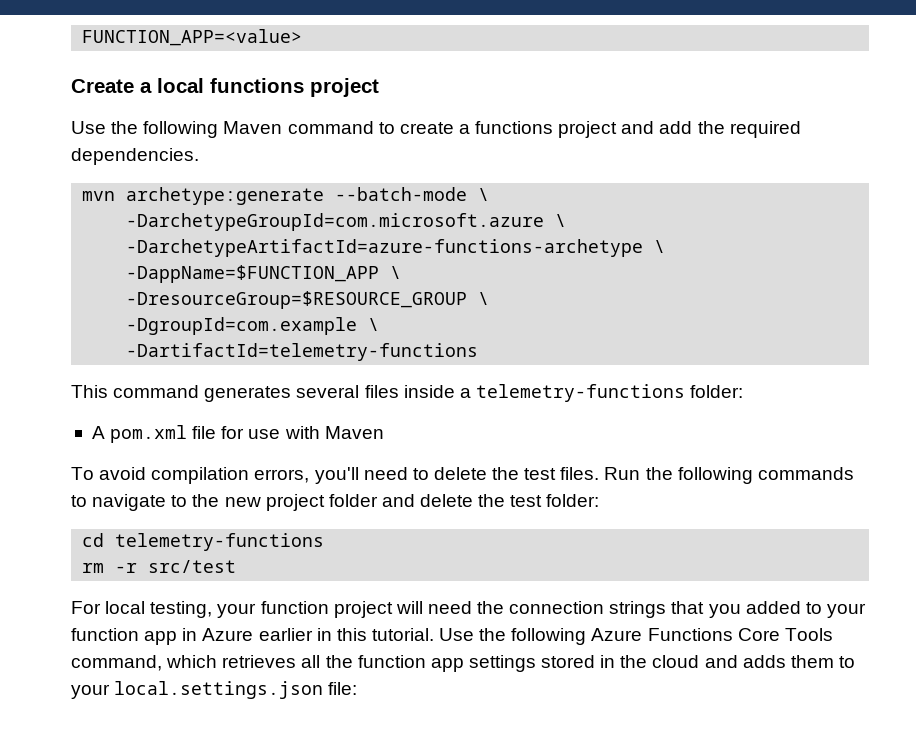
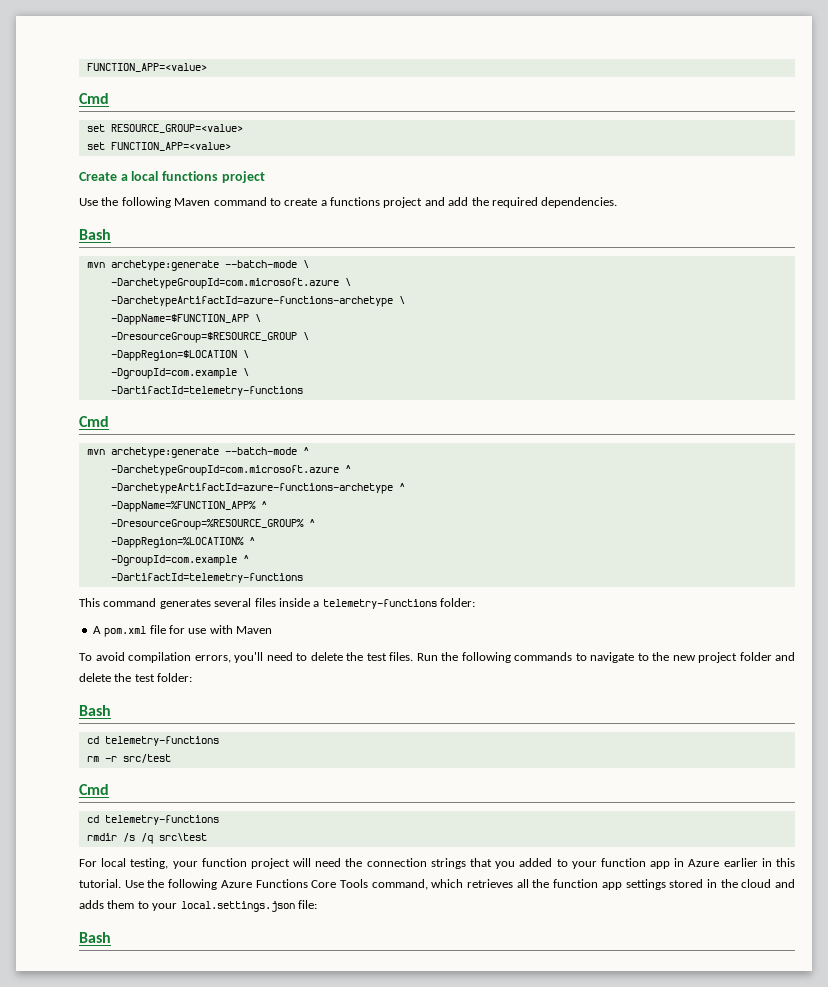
[82,29,303,46] FUNCTION_APP=<value> -> [86,63,207,72] [79,93,109,104] [86,124,243,133] [86,142,231,151] FUNCTION_APP=<value> // Cmd // set RESOURCE_GROUP=<value> // set FUNCTION_APP=<value>
(199, 156) none -> [79,229,111,240] // Bash
(490, 298) none -> [110,350,249,361] // -DappRegion=$LOCATION \
(479, 352) none -> [79,416,109,427] [86,447,309,458] [110,465,351,476] [110,483,405,494] [110,501,267,512] [110,519,315,530] [110,537,255,548] [110,555,249,566] [110,573,303,583] // Cmd // mvn archetype:generate --batch-mode ^ // -DarchetypeGroupId=com.microsoft.azure ^ // -DarchetypeArtifactId=azure-functions-archetype ^ // -DappName=%FUNCTION_APP% ^ // -DresourceGroup=%RESOURCE_GROUP% ^ // -DappRegion=%LOCATION% ^ // -DgroupId=com.example ^ // -DartifactId=telemetry-functions
(600, 500) none -> [79,705,111,716] // Bash
(237, 566) none -> [79,784,109,795] [86,815,219,825] [86,833,207,844] // Cmd // cd telemetry-functions // rmdir /s /q src\test
(358, 688) none -> [79,932,111,943] // Bash

